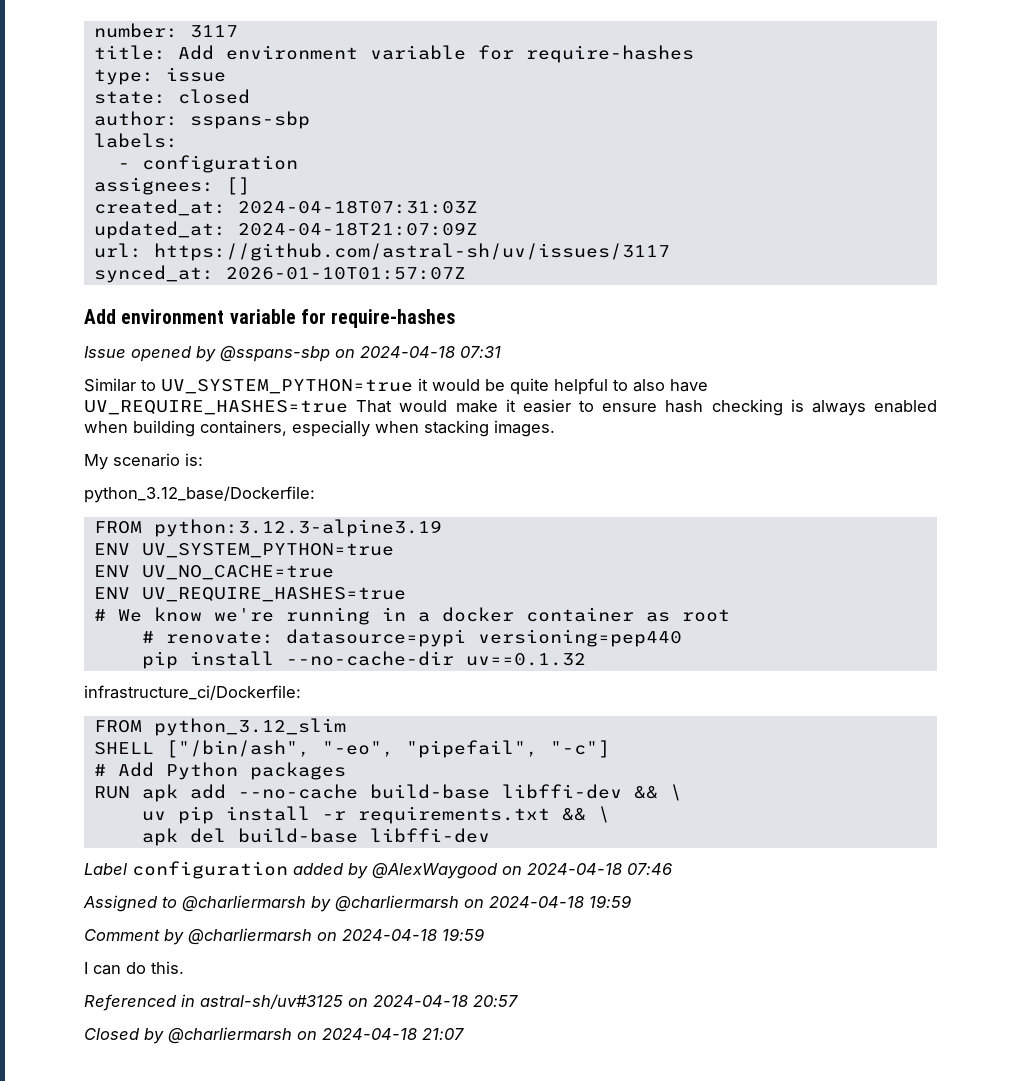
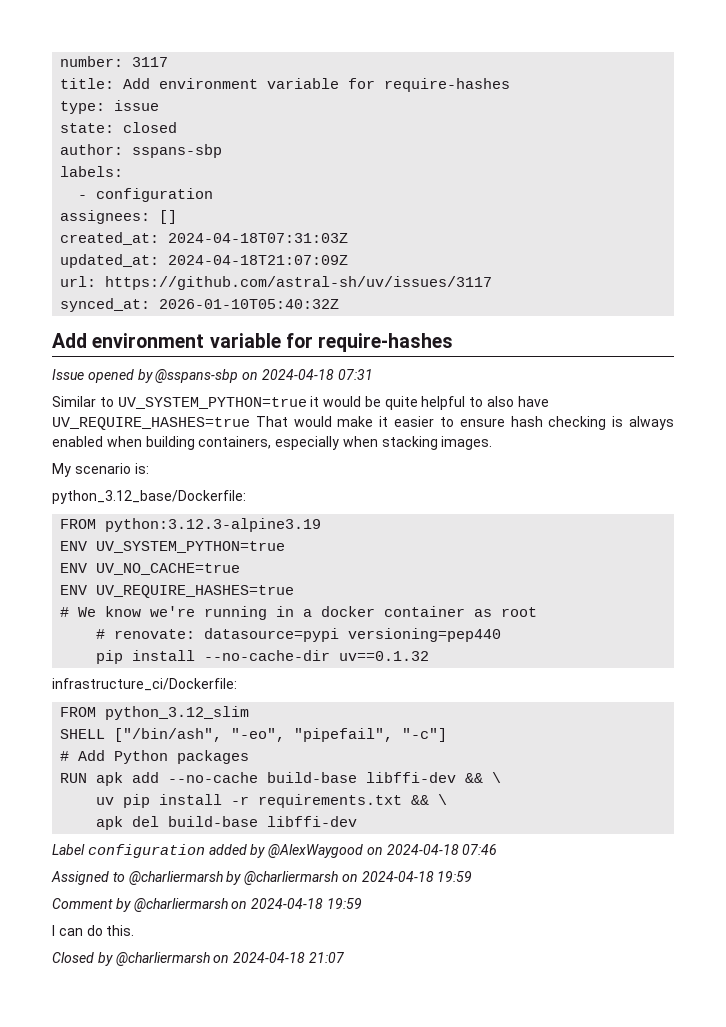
[225,267,466,280] 2026-01-10T01:57:07Z -> [159,299,340,309] 2026-01-10T05:40:32Z
[84,994,518,1011] // Referenced in astral-sh/uv#3125 on 2024-04-18 20:57 -> (135, 930) none

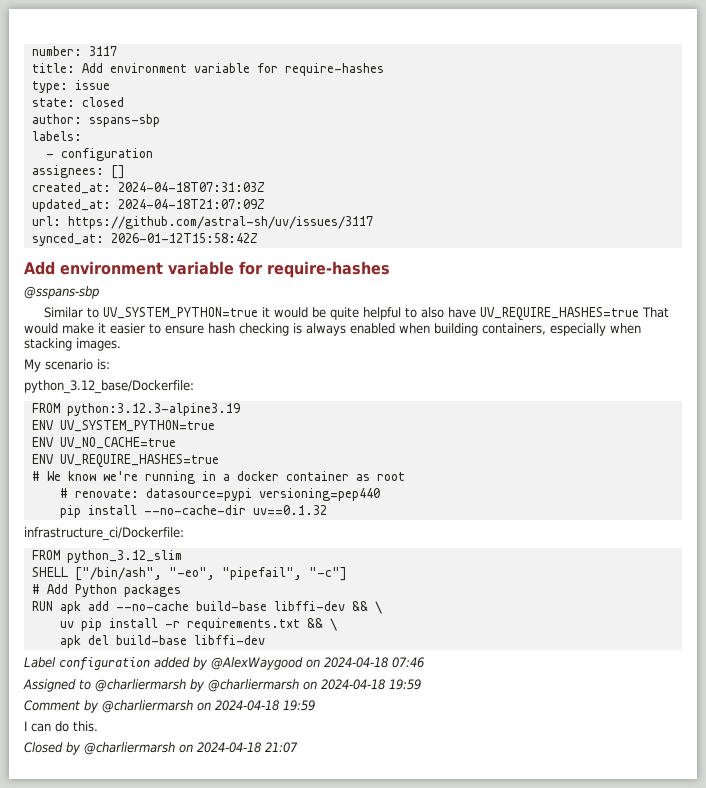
[159,299,340,309] [52,333,454,352] [52,369,373,383] 2026-01-10T05:40:32Z // Add environment variable for require-hashes // Issue opened by @sspans-sbp on 2024-04-18 07:31 -> [110,233,258,243] [24,261,390,278] [24,286,99,299] 2026-01-12T15:58:42Z // Add environment variable for require-hashes // @sspans-sbp

